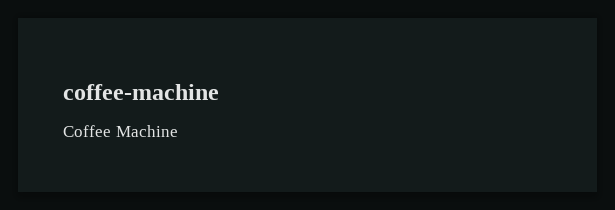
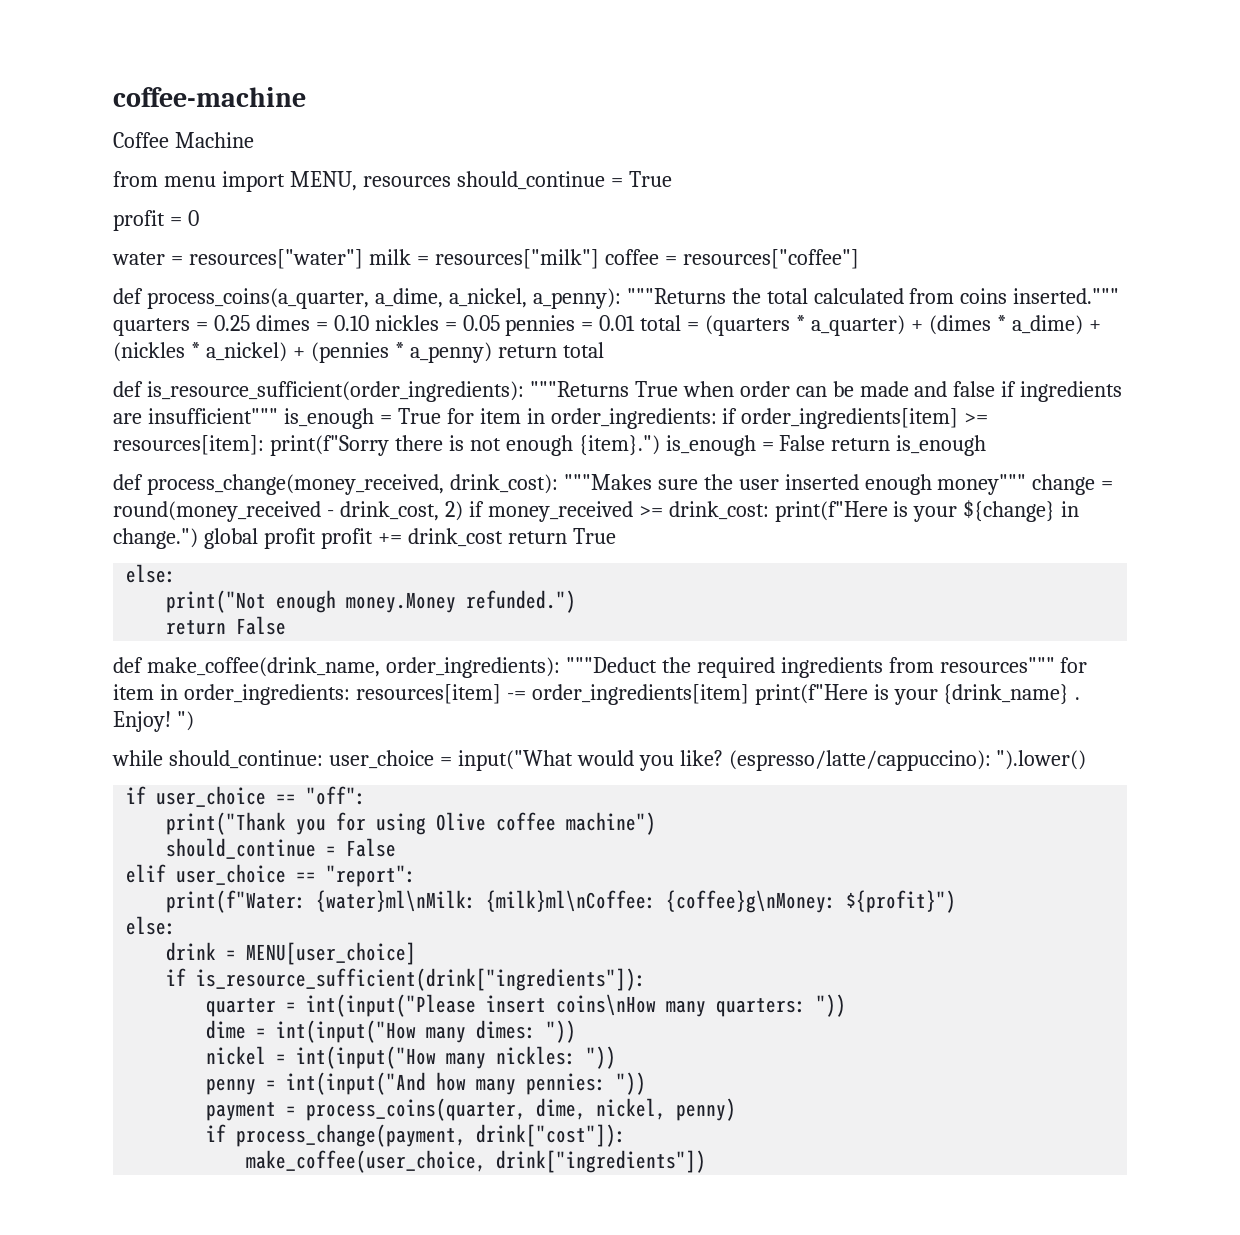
(178, 131) none -> [113,171,672,192] [113,210,199,231] [112,249,859,269] [113,288,1120,309] [113,315,1101,336] [113,342,604,363] [113,381,1123,402] [113,408,989,429] [113,435,987,456] [113,474,1114,495] [113,500,1080,522] [113,528,616,549] [126,564,177,583] [166,590,577,613] [166,616,287,635] [113,657,1088,678] [113,684,1081,705] [113,711,194,732] [112,750,1087,771] [126,786,367,807] [166,812,657,835] [166,838,397,859] [126,864,417,887] [166,890,957,913] [126,916,177,935] [166,942,417,965] [166,968,647,991] [206,994,847,1017] [206,1020,577,1043] [206,1046,617,1069] [206,1072,647,1095] [206,1098,737,1121] [206,1124,627,1147] [246,1150,707,1173] // from menu import MENU, resources should_continue = True // profit = 0 // water = resources["water"] milk = resources["milk"] coffee = resources["coffee"] // def process_coins(a_quarter, a_dime, a_nickel, a_penny): """Returns the total calculated from coins inserted.""" quarters = 0.25 dimes = 0.10 nickles = 0.05 pennies = 0.01 total = (quarters * a_quarter) + (dimes * a_dime) + (nickles * a_nickel) + (pennies * a_penny) return total // def is_resource_sufficient(order_ingredients): """Returns True when order can be made and false if ingredients are insufficient""" is_enough = True for item in order_ingredients: if order_ingredients[item] >= resources[item]: print(f"Sorry there is not enough {item}.") is_enough = False return is_enough // def process_change(money_received, drink_cost): """Makes sure the user inserted enough money""" change = round(money_received - drink_cost, 2) if money_received >= drink_cost: print(f"Here is your ${change} in change.") global profit profit += drink_cost return True // else: // print("Not enough money.Money refunded.") // return False // def make_coffee(drink_name, order_ingredients): """Deduct the required ingredients from resources""" for item in order_ingredients: resources[item] -= order_ingredients[item] print(f"Here is your {drink_name} . Enjoy! ") // while should_continue: user_choice = input("What would you like? (espresso/latte/cappuccino): ").lower() // if user_choice == "off": // print("Thank you for using Olive coffee machine") // should_continue = False // elif user_choice == "report": // print(f"Water: {water}ml\nMilk: {milk}ml\nCoffee: {coffee}g\nMoney: ${profit}") // else: // drink = MENU[user_choice] // if is_resource_sufficient(drink["ingredients"]): // quarter = int(input("Please insert coins\nHow many quarters: ")) // dime = int(input("How many dimes: ")) // nickel = int(input("How many nickles: ")) // penny = int(input("And how many pennies: ")) // payment = process_coins(quarter, dime, nickel, penny) // if process_change(payment, drink["cost"]): // make_coffee(user_choice, drink["ingredients"])

